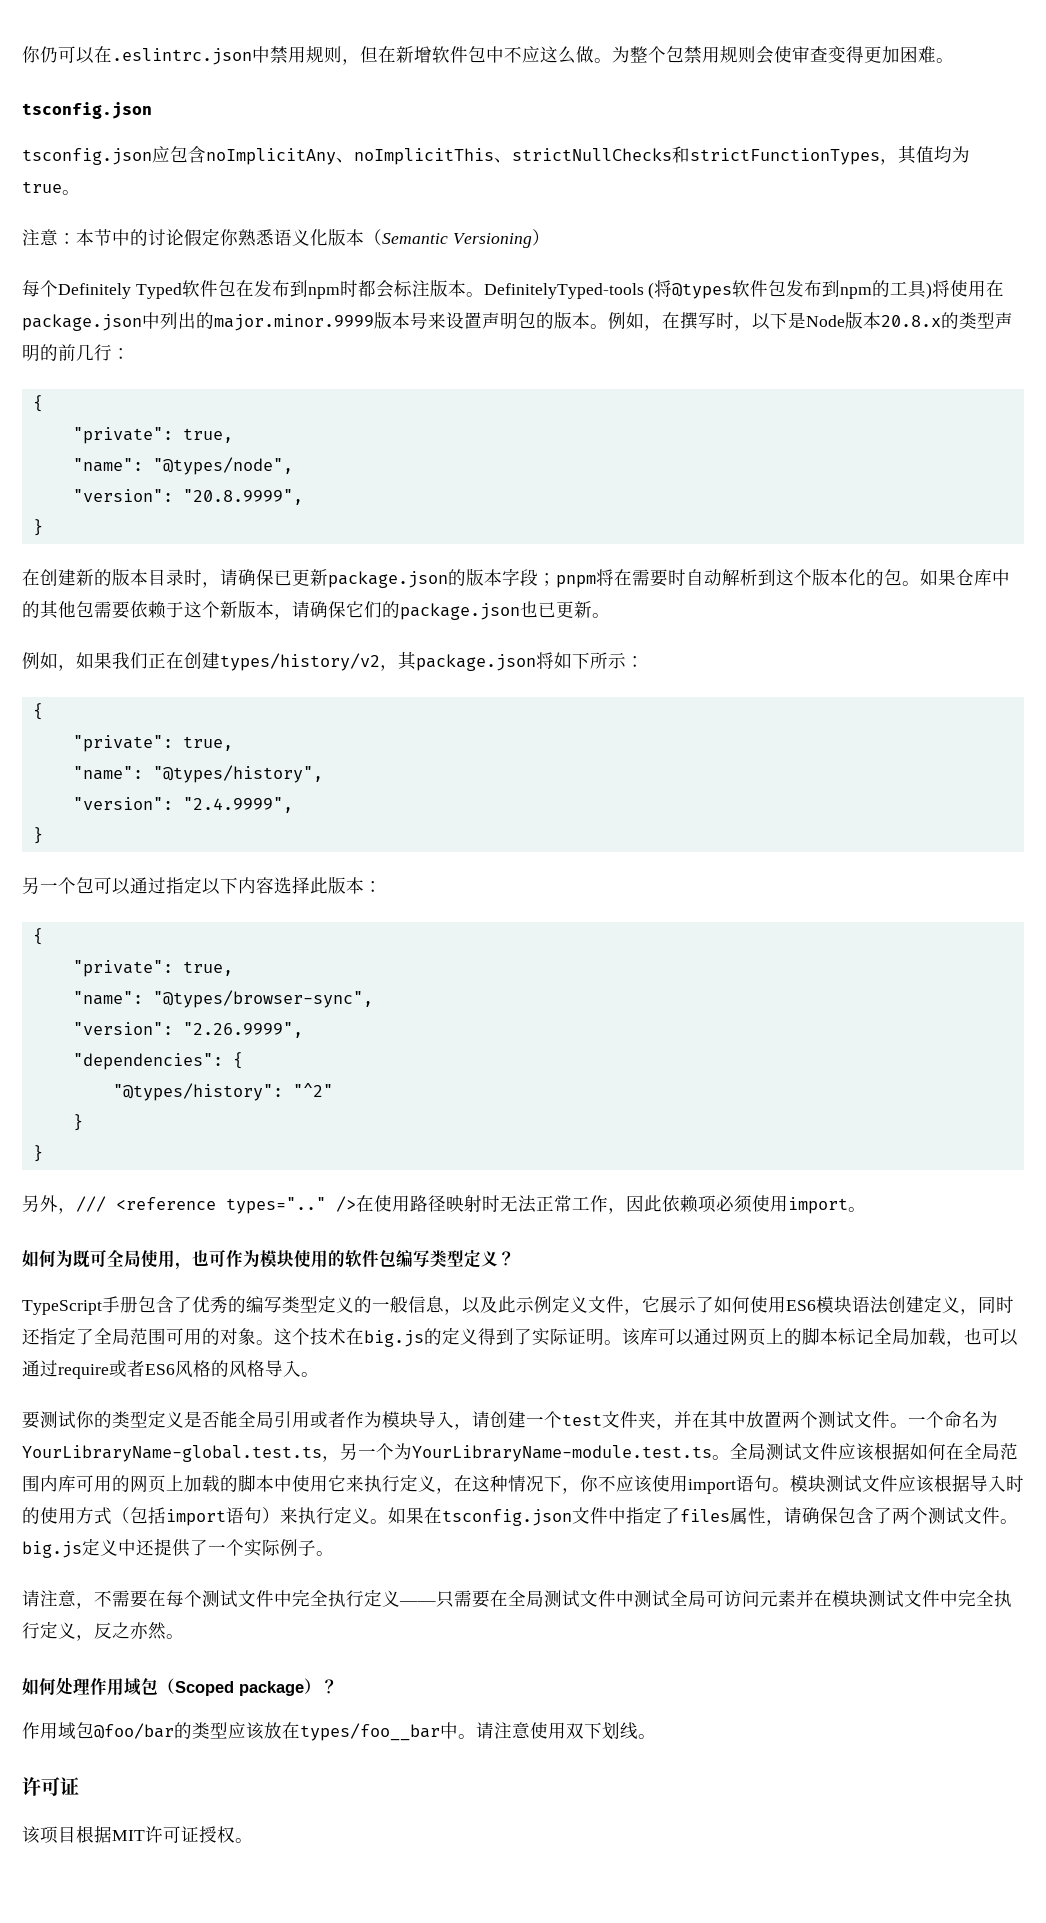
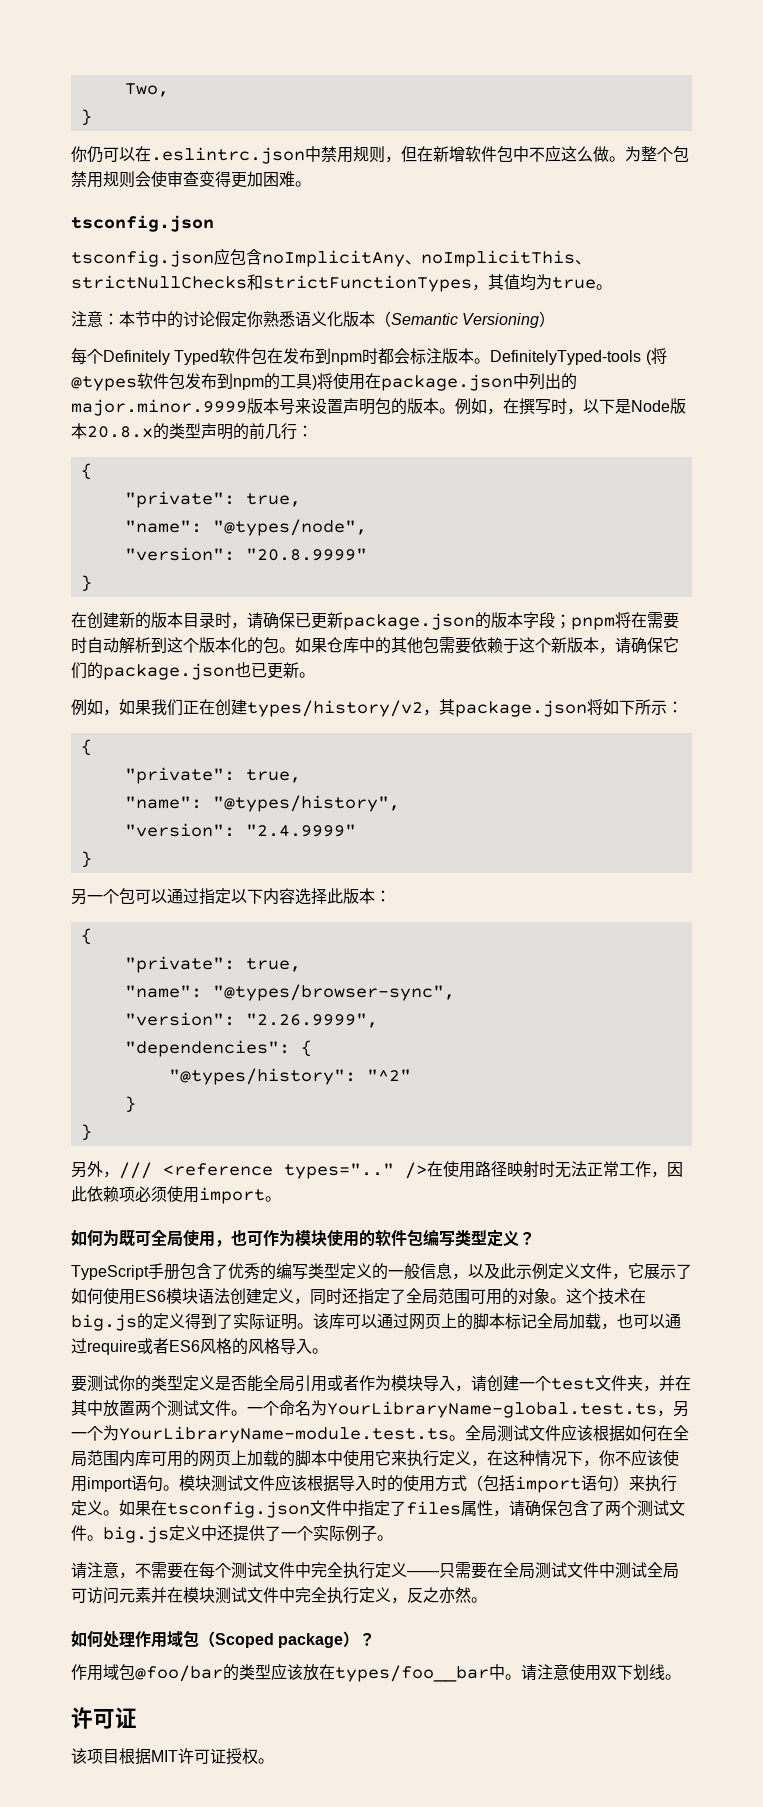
(22, 54) none -> [124,83,169,97] [80,109,92,126] Two, // } //
[182,489,303,505] "20.8.9999", -> [245,548,367,561] "20.8.9999"
[182,797,293,813] "2.4.9999", -> [245,824,356,837] "2.4.9999"

